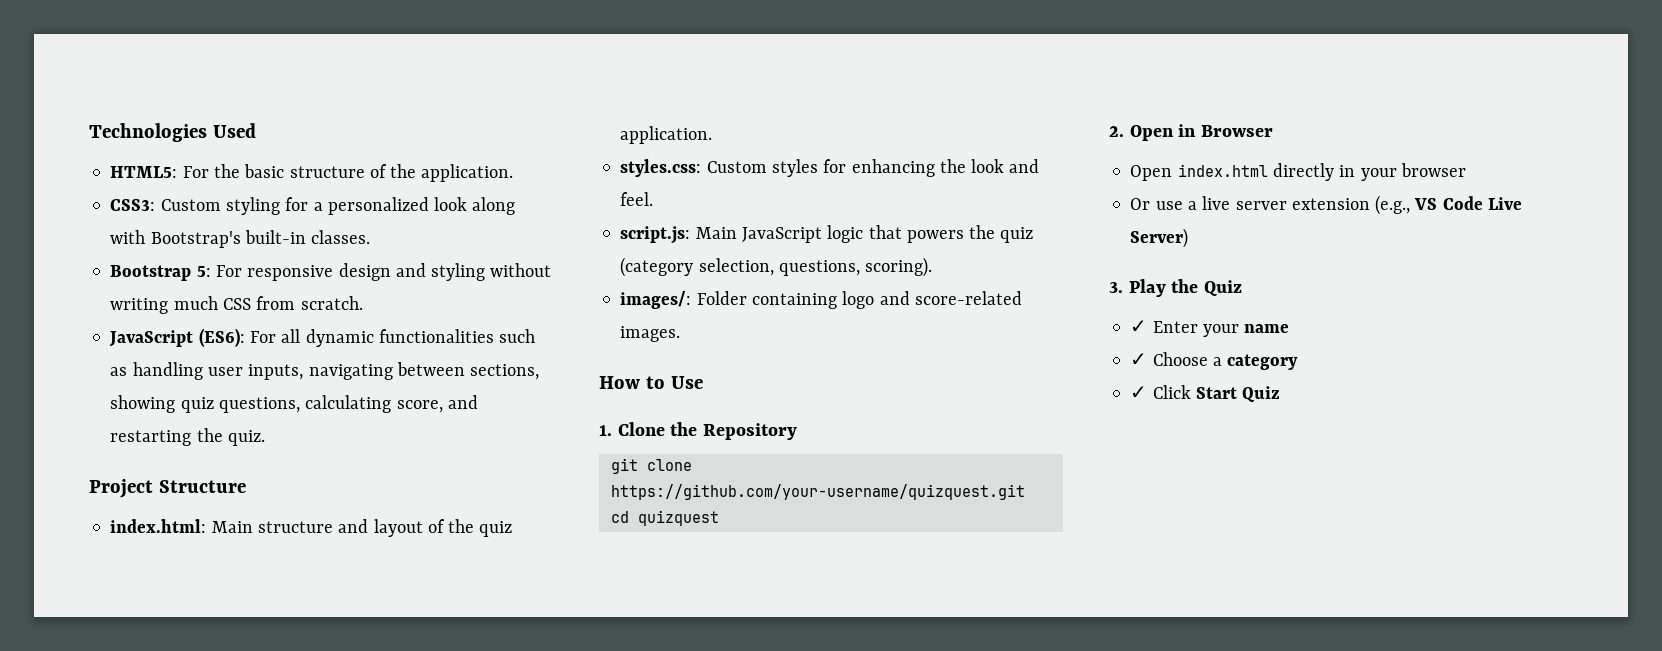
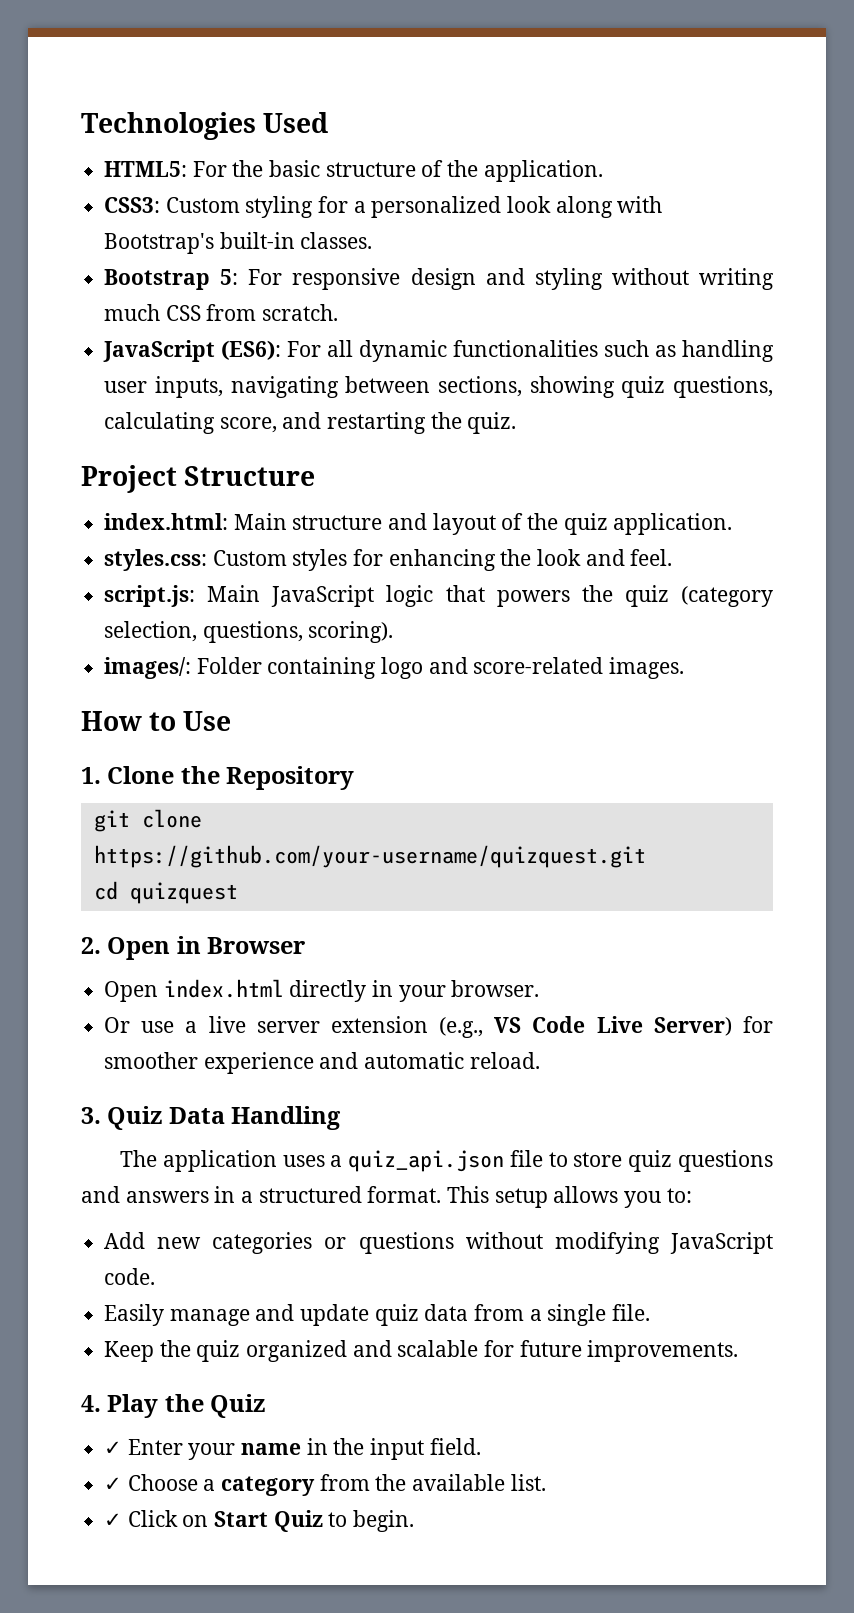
[1400,163,1466,177] browser -> [451,980,540,997] browser.
[1109,282,1123,293] // 3. -> [742,1016,773,1033] [104,1052,540,1074] [81,1106,342,1130] [119,1150,773,1172] [81,1186,692,1208] [104,1232,773,1254] [104,1268,156,1285] [104,1304,651,1326] [104,1340,739,1362] [81,1395,101,1412] for smoother experience and automatic reload. // 3. Quiz Data Handling // The application uses a quiz_api.json file to store quiz questions and answers in a structured format. This setup allows you to: // Add new categories or questions without modifying JavaScript code. // Easily manage and update quiz data from a single file. // Keep the quiz organized and scalable for future improvements. // 4.
(1290, 328) none -> [306,1438,481,1460] in the input field.
(1299, 362) none -> [319,1474,546,1491] from the available list.
(1191, 392) none -> [182,1515,209,1527] on
(1281, 394) none -> [328,1510,415,1532] to begin.

